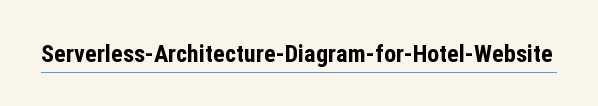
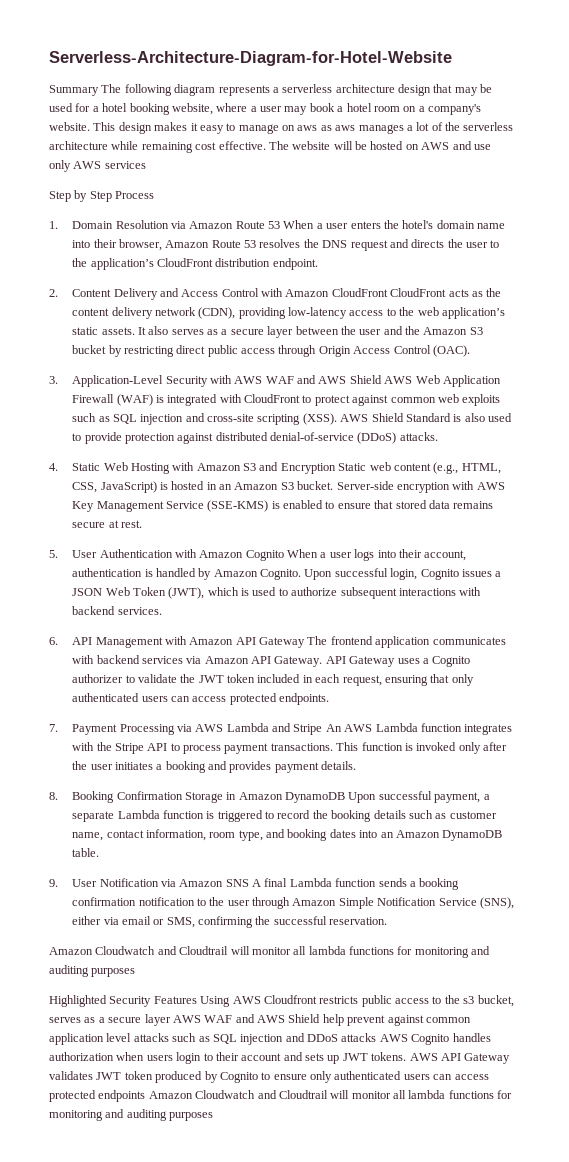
(553, 55) none -> [49,84,493,96] [49,103,481,115] [49,122,514,134] [49,141,491,153] [49,160,146,172] [49,190,155,202] [49,220,505,229] [72,239,500,251] [72,258,318,270] [49,288,502,300] [72,307,505,319] [72,326,483,338] [72,345,470,357] [49,375,501,387] [72,394,501,406] [72,413,512,425] [72,432,438,444] [49,462,501,474] [72,481,505,493] [72,500,494,512] [72,520,142,528] [49,549,467,561] [72,568,502,580] [72,587,482,599] [72,606,162,615] [49,636,506,648] [72,655,471,667] [72,674,474,686] [72,693,329,705] [49,723,513,735] [72,742,507,754] [72,761,357,773] [49,791,490,803] [72,810,497,822] [72,829,503,841] [72,848,100,857] [49,878,460,890] [72,897,514,909] [72,916,388,928] [49,946,491,958] [49,965,136,977] [49,995,514,1007] [49,1014,471,1026] [49,1033,491,1045] [49,1052,511,1064] [49,1071,489,1083] [49,1090,513,1102] [49,1109,214,1121] // Summary The following diagram represents a serverless architecture design that may be used for a hotel booking website, where a user may book a hotel room on a company's website. This design makes it easy to manage on aws as aws manages a lot of the serverless architecture while remaining cost effective. The website will be hosted on AWS and use only AWS services // Step by Step Process // 1. Domain Resolution via Amazon Route 53 When a user enters the hotel's domain name into their browser, Amazon Route 53 resolves the DNS request and directs the user to the application’s CloudFront distribution endpoint. // 2. Content Delivery and Access Control with Amazon CloudFront CloudFront acts as the content delivery network (CDN), providing low-latency access to the web application’s static assets. It also serves as a secure layer between the user and the Amazon S3 bucket by restricting direct public access through Origin Access Control (OAC). // 3. Application-Level Security with AWS WAF and AWS Shield AWS Web Application Firewall (WAF) is integrated with CloudFront to protect against common web exploits such as SQL injection and cross-site scripting (XSS). AWS Shield Standard is also used to provide protection against distributed denial-of-service (DDoS) attacks. // 4. Static Web Hosting with Amazon S3 and Encryption Static web content (e.g., HTML, CSS, JavaScript) is hosted in an Amazon S3 bucket. Server-side encryption with AWS Key Management Service (SSE-KMS) is enabled to ensure that stored data remains secure at rest. // 5. User Authentication with Amazon Cognito When a user logs into their account, authentication is handled by Amazon Cognito. Upon successful login, Cognito issues a JSON Web Token (JWT), which is used to authorize subsequent interactions with backend services. // 6. API Management with Amazon API Gateway The frontend application communicates with backend services via Amazon API Gateway. API Gateway uses a Cognito authorizer to validate the JWT token included in each request, ensuring that only authenticated users can access protected endpoints. // 7. Payment Processing via AWS Lambda and Stripe An AWS Lambda function integrates with the Stripe API to process payment transactions. This function is invoked only after the user initiates a booking and provides payment details. // 8. Booking Confirmation Storage in Amazon DynamoDB Upon successful payment, a separate Lambda function is triggered to record the booking details such as customer name, contact information, room type, and booking dates into an Amazon DynamoDB table. // 9. User Notification via Amazon SNS A final Lambda function sends a booking confirmation notification to the user through Amazon Simple Notification Service (SNS), either via email or SMS, confirming the successful reservation. // Amazon Cloudwatch and Cloudtrail will monitor all lambda functions for monitoring and auditing purposes // Highlighted Security Features Using AWS Cloudfront restricts public access to the s3 bucket, serves as a secure layer AWS WAF and AWS Shield help prevent against common application level attacks such as SQL injection and DDoS attacks AWS Cognito handles authorization when users login to their account and sets up JWT tokens. AWS API Gateway validates JWT token produced by Cognito to ensure only authenticated users can access protected endpoints Amazon Cloudwatch and Cloudtrail will monitor all lambda functions for monitoring and auditing purposes

